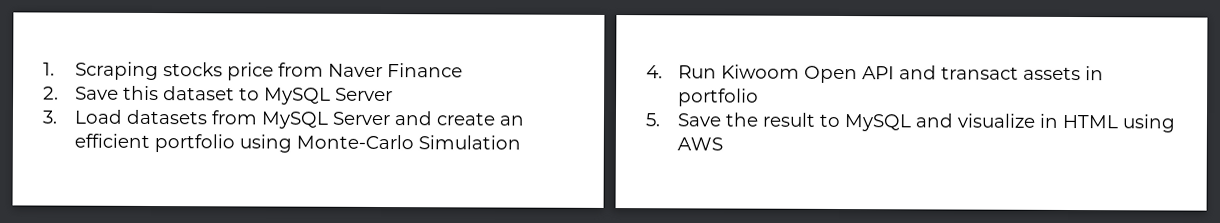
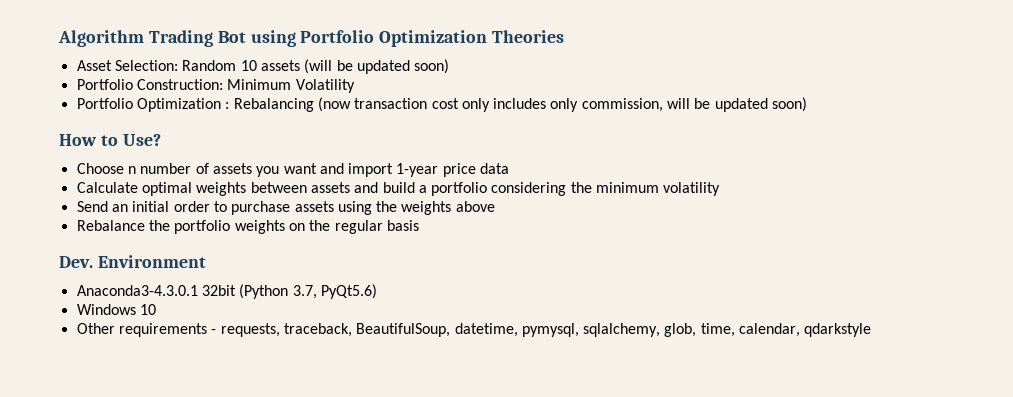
[43,61,464,81] [43,85,394,105] [42,109,525,129] [74,133,522,153] [646,64,1105,84] [678,88,760,107] [645,112,1176,133] [677,137,724,151] 1. Scraping stocks price from Naver Finance // 2. Save this dataset to MySQL Server // 3. Load datasets from MySQL Server and create an efficient portfolio using Monte-Carlo Simulation // 4. Run Kiwoom Open API and transact assets in portfolio // 5. Save the result to MySQL and visualize in HTML using AWS -> [58,30,565,47] [76,59,450,74] [76,79,355,93] [76,97,808,112] [59,134,161,146] [76,163,510,177] [76,182,721,196] [76,201,495,215] [76,220,419,234] [59,255,206,268] [76,284,377,299] [76,304,156,315] [76,323,872,337] Algorithm Trading Bot using Portfolio Optimization Theories // Asset Selection: Random 10 assets (will be updated soon) // Portfolio Construction: Minimum Volatility // Portfolio Optimization : Rebalancing (now transaction cost only includes only commission, will be updated soon) // How to Use? // Choose n number of assets you want and import 1-year price data // Calculate optimal weights between assets and build a portfolio considering the minimum volatility // Send an initial order to purchase assets using the weights above // Rebalance the portfolio weights on the regular basis // Dev. Environment // Anaconda3-4.3.0.1 32bit (Python 3.7, PyQt5.6) // Windows 10 // Other requirements - requests, traceback, BeautifulSoup, datetime, pymysql, sqlalchemy, glob, time, calendar, qdarkstyle

